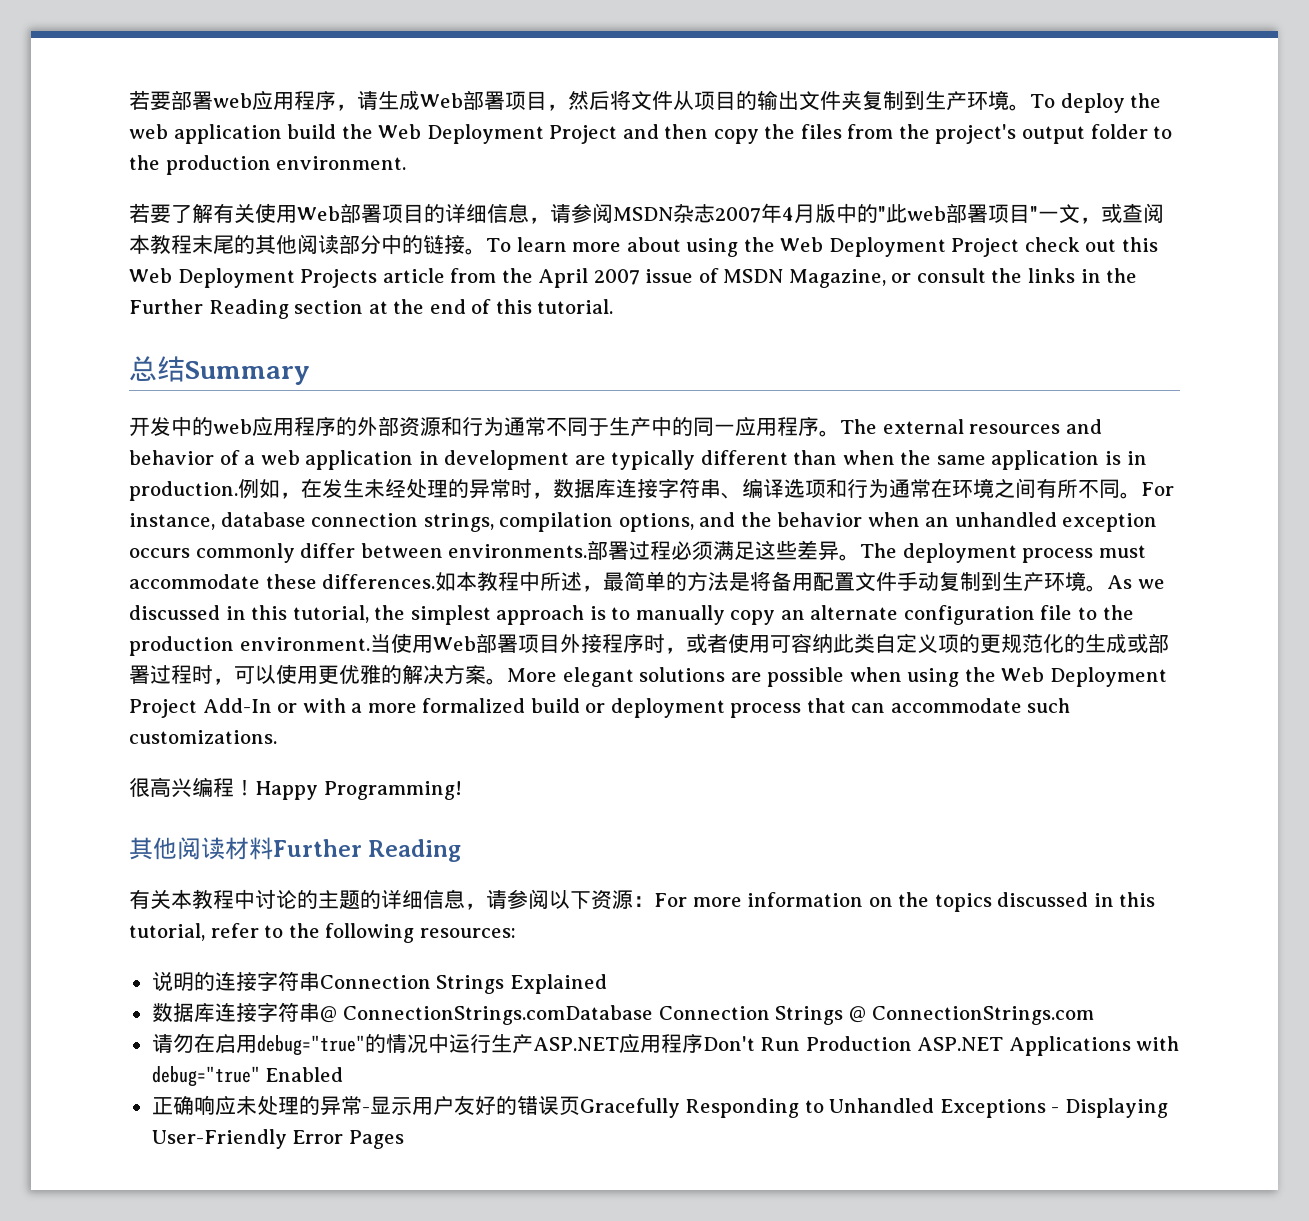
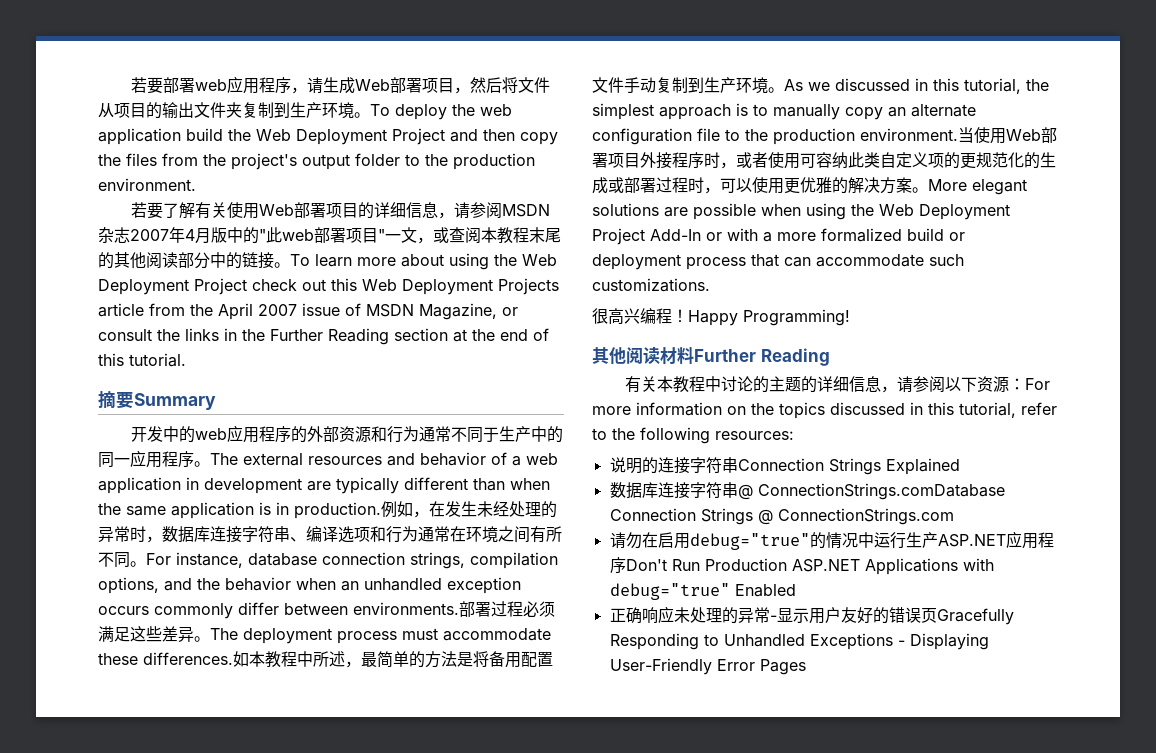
[129,356,185,382] 总结 -> [98,391,134,409] 摘要

